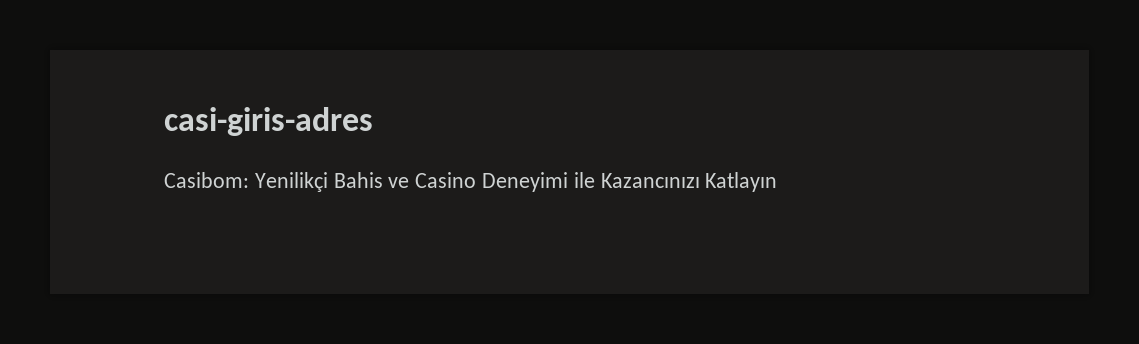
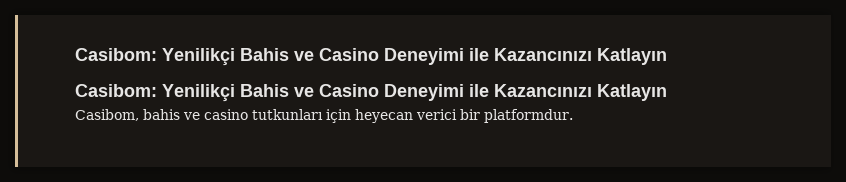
[164,107,373,136] [164,172,778,192] casi-giris-adres // Casibom: Yenilikçi Bahis ve Casino Deneyimi ile Kazancınızı Katlayın -> [75,48,667,66] [75,84,667,102] [75,109,573,123] Casibom: Yenilikçi Bahis ve Casino Deneyimi ile Kazancınızı Katlayın // Casibom: Yenilikçi Bahis ve Casino Deneyimi ile Kazancınızı Katlayın // Casibom, bahis ve casino tutkunları için heyecan verici bir platformdur.

